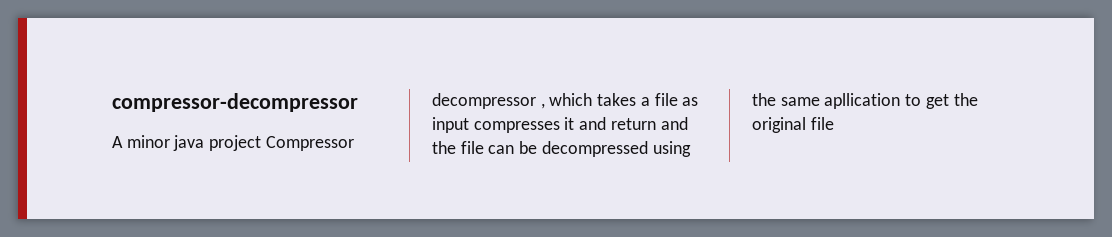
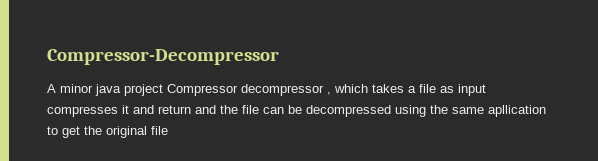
[112,93,358,112] compressor-decompressor -> [47,49,279,65] Compressor-Decompressor

